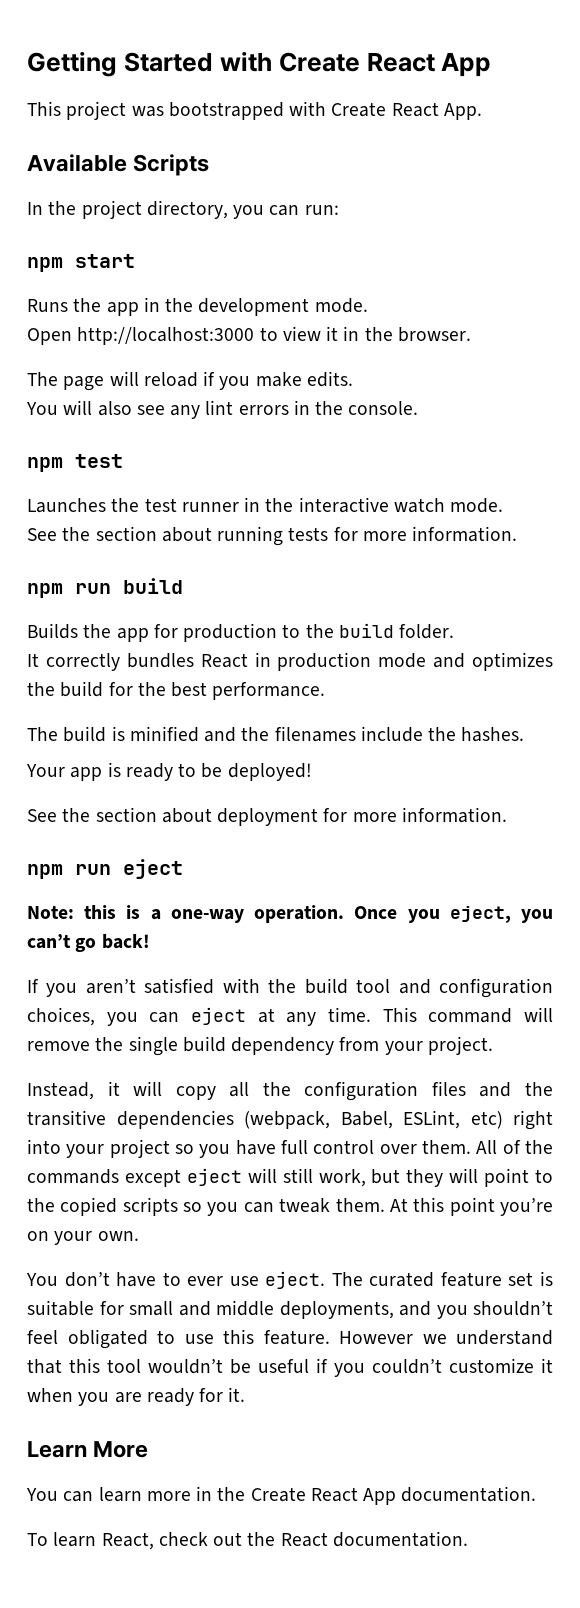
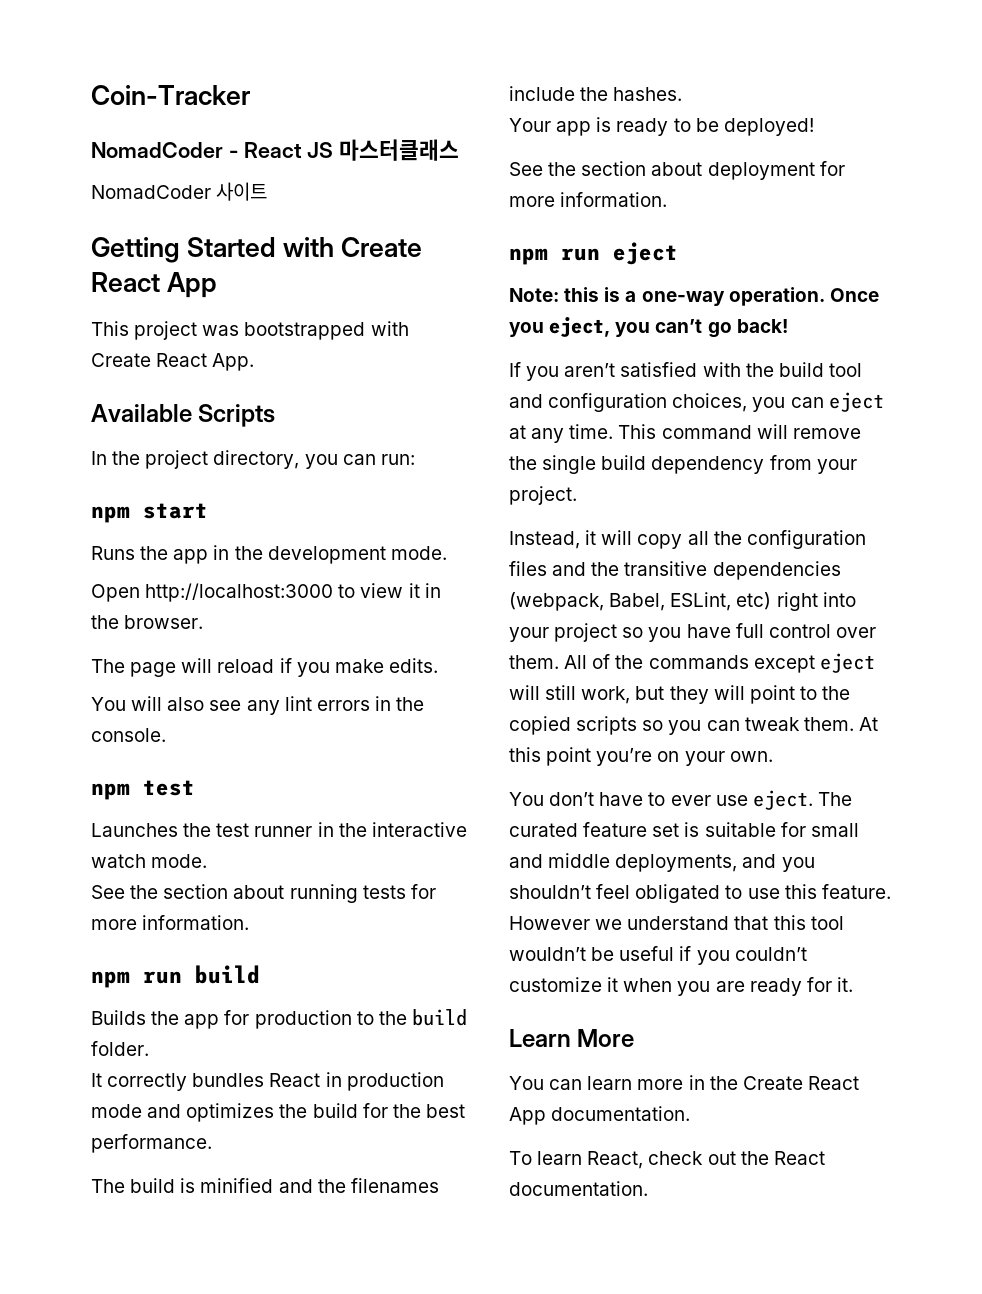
(27, 64) none -> [91,85,250,105] [91,139,460,161] [91,182,268,201] Coin-Tracker // NomadCoder - React JS 마스터클래스 // NomadCoder 사이트 //

